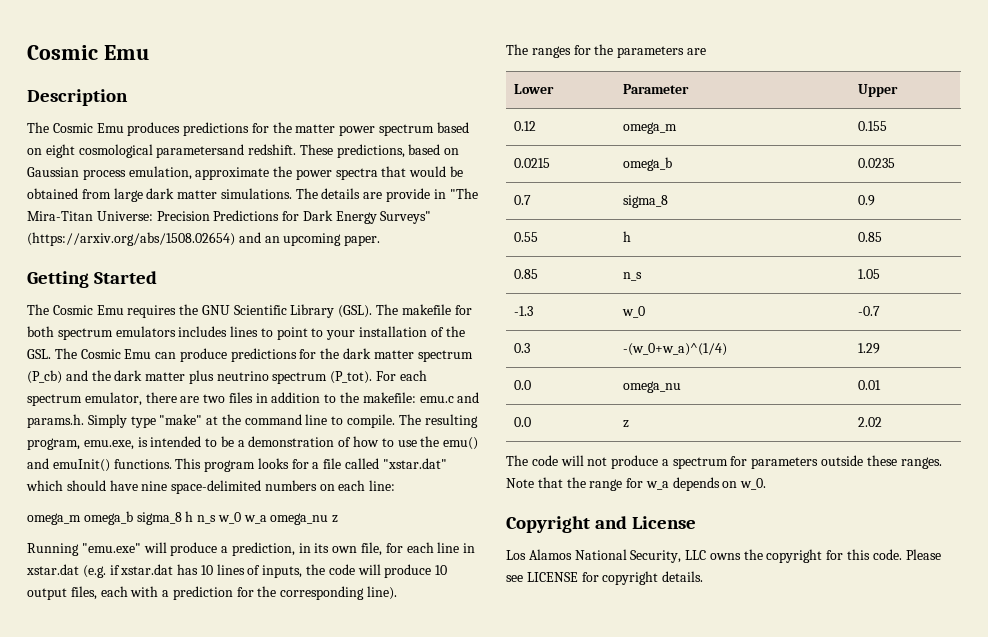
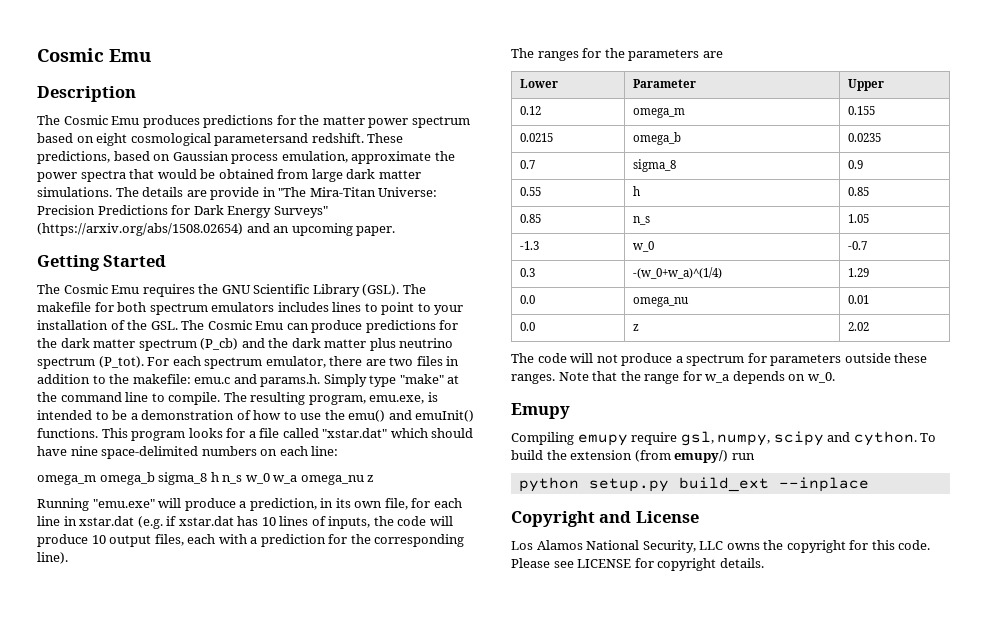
(767, 484) none -> [511,403,570,419] [511,431,937,446] [511,450,755,463] [518,477,869,492] // Emupy // Compiling emupy require gsl, numpy, scipy and cython. To build the extension (from emupy/) run // python setup.py build_ext --inplace

